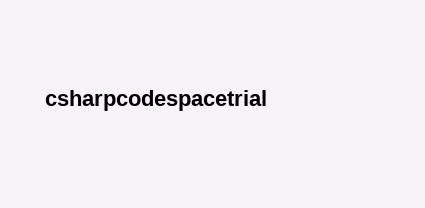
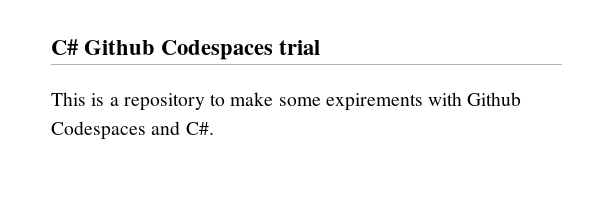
[45,90,267,111] csharpcodespacetrial -> [51,39,321,60] [51,92,522,111] [51,121,214,140] C# Github Codespaces trial // This is a repository to make some expirements with Github Codespaces and C#.

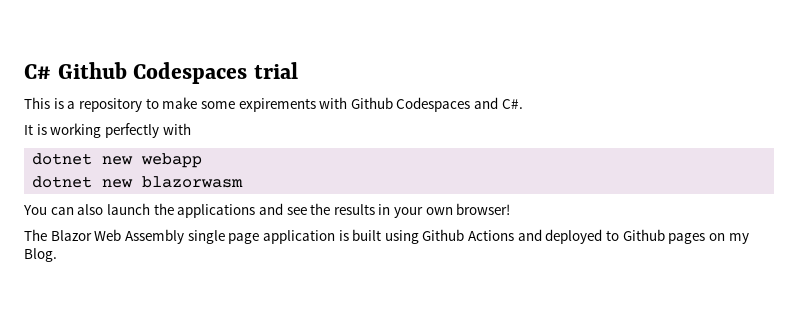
(214, 128) none -> [24,123,191,138] [32,153,203,168] [32,176,244,188] [23,203,511,218] [24,229,749,244] [24,248,57,262] // It is working perfectly with // dotnet new webapp // dotnet new blazorwasm // You can also launch the applications and see the results in your own browser! // The Blazor Web Assembly single page application is built using Github Actions and deployed to Github pages on my Blog.

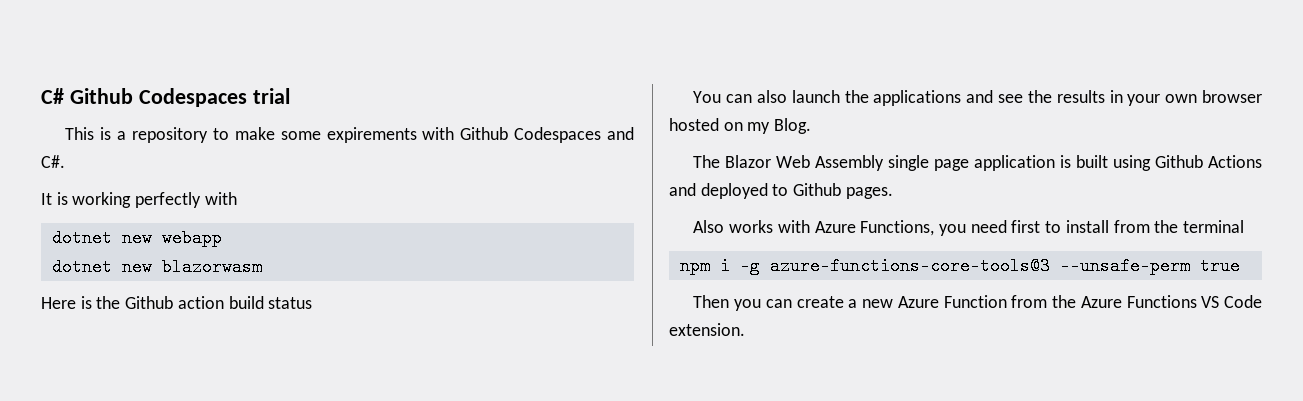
(244, 182) none -> [41,296,313,309] // Here is the Github action build status
[456,203,511,215] browser! -> [1201,90,1262,103] [669,118,812,134] browser hosted on my Blog.
[668,233,749,244] [24,248,57,262] pages on my Blog. -> [845,187,893,199] [693,220,1245,236] [679,257,1240,275] [693,295,1262,311] [669,323,745,336] pages. // Also works with Azure Functions, you need first to install from the terminal // npm i -g azure-functions-core-tools@3 --unsafe-perm true // Then you can create a new Azure Function from the Azure Functions VS Code extension.

